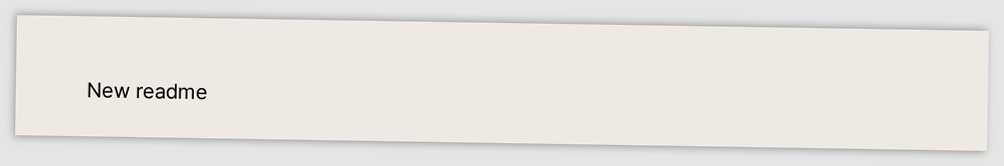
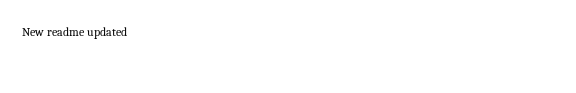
(208, 92) none -> [87,27,128,39] updated

